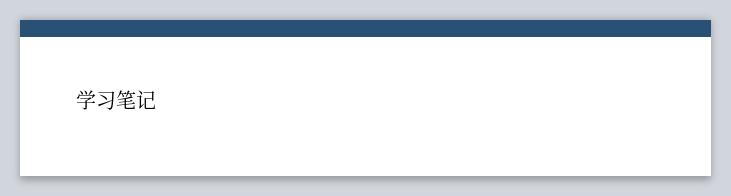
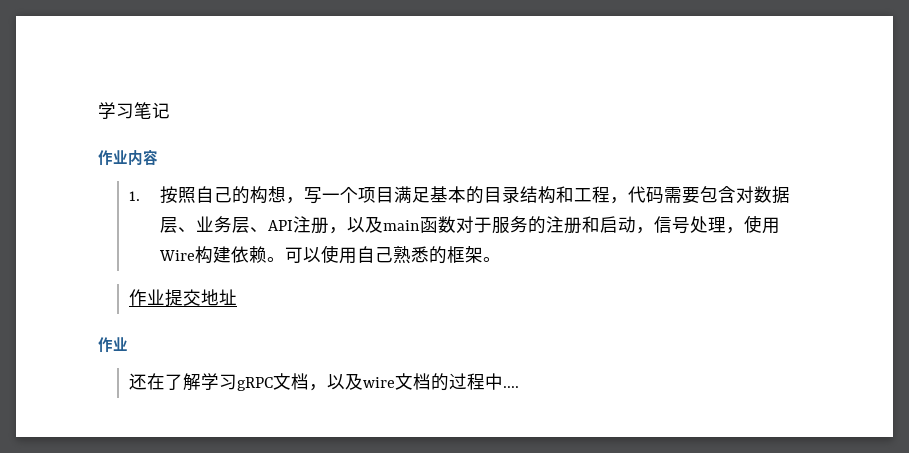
(156, 99) none -> [98,150,158,166] [129,186,791,204] [160,215,781,234] [159,245,502,264] [129,289,238,307] [98,337,128,353] [129,373,520,391] // 作业内容 // 1.按照自己的构想，写一个项目满足基本的目录结构和工程，代码需要包含对数据层、业务层、API注册，以及main函数对于服务的注册和启动，信号处理，使用Wire构建依赖。可以使用自己熟悉的框架。 // 作业提交地址 // 作业 // 还在了解学习gRPC文档，以及wire文档的过程中....

